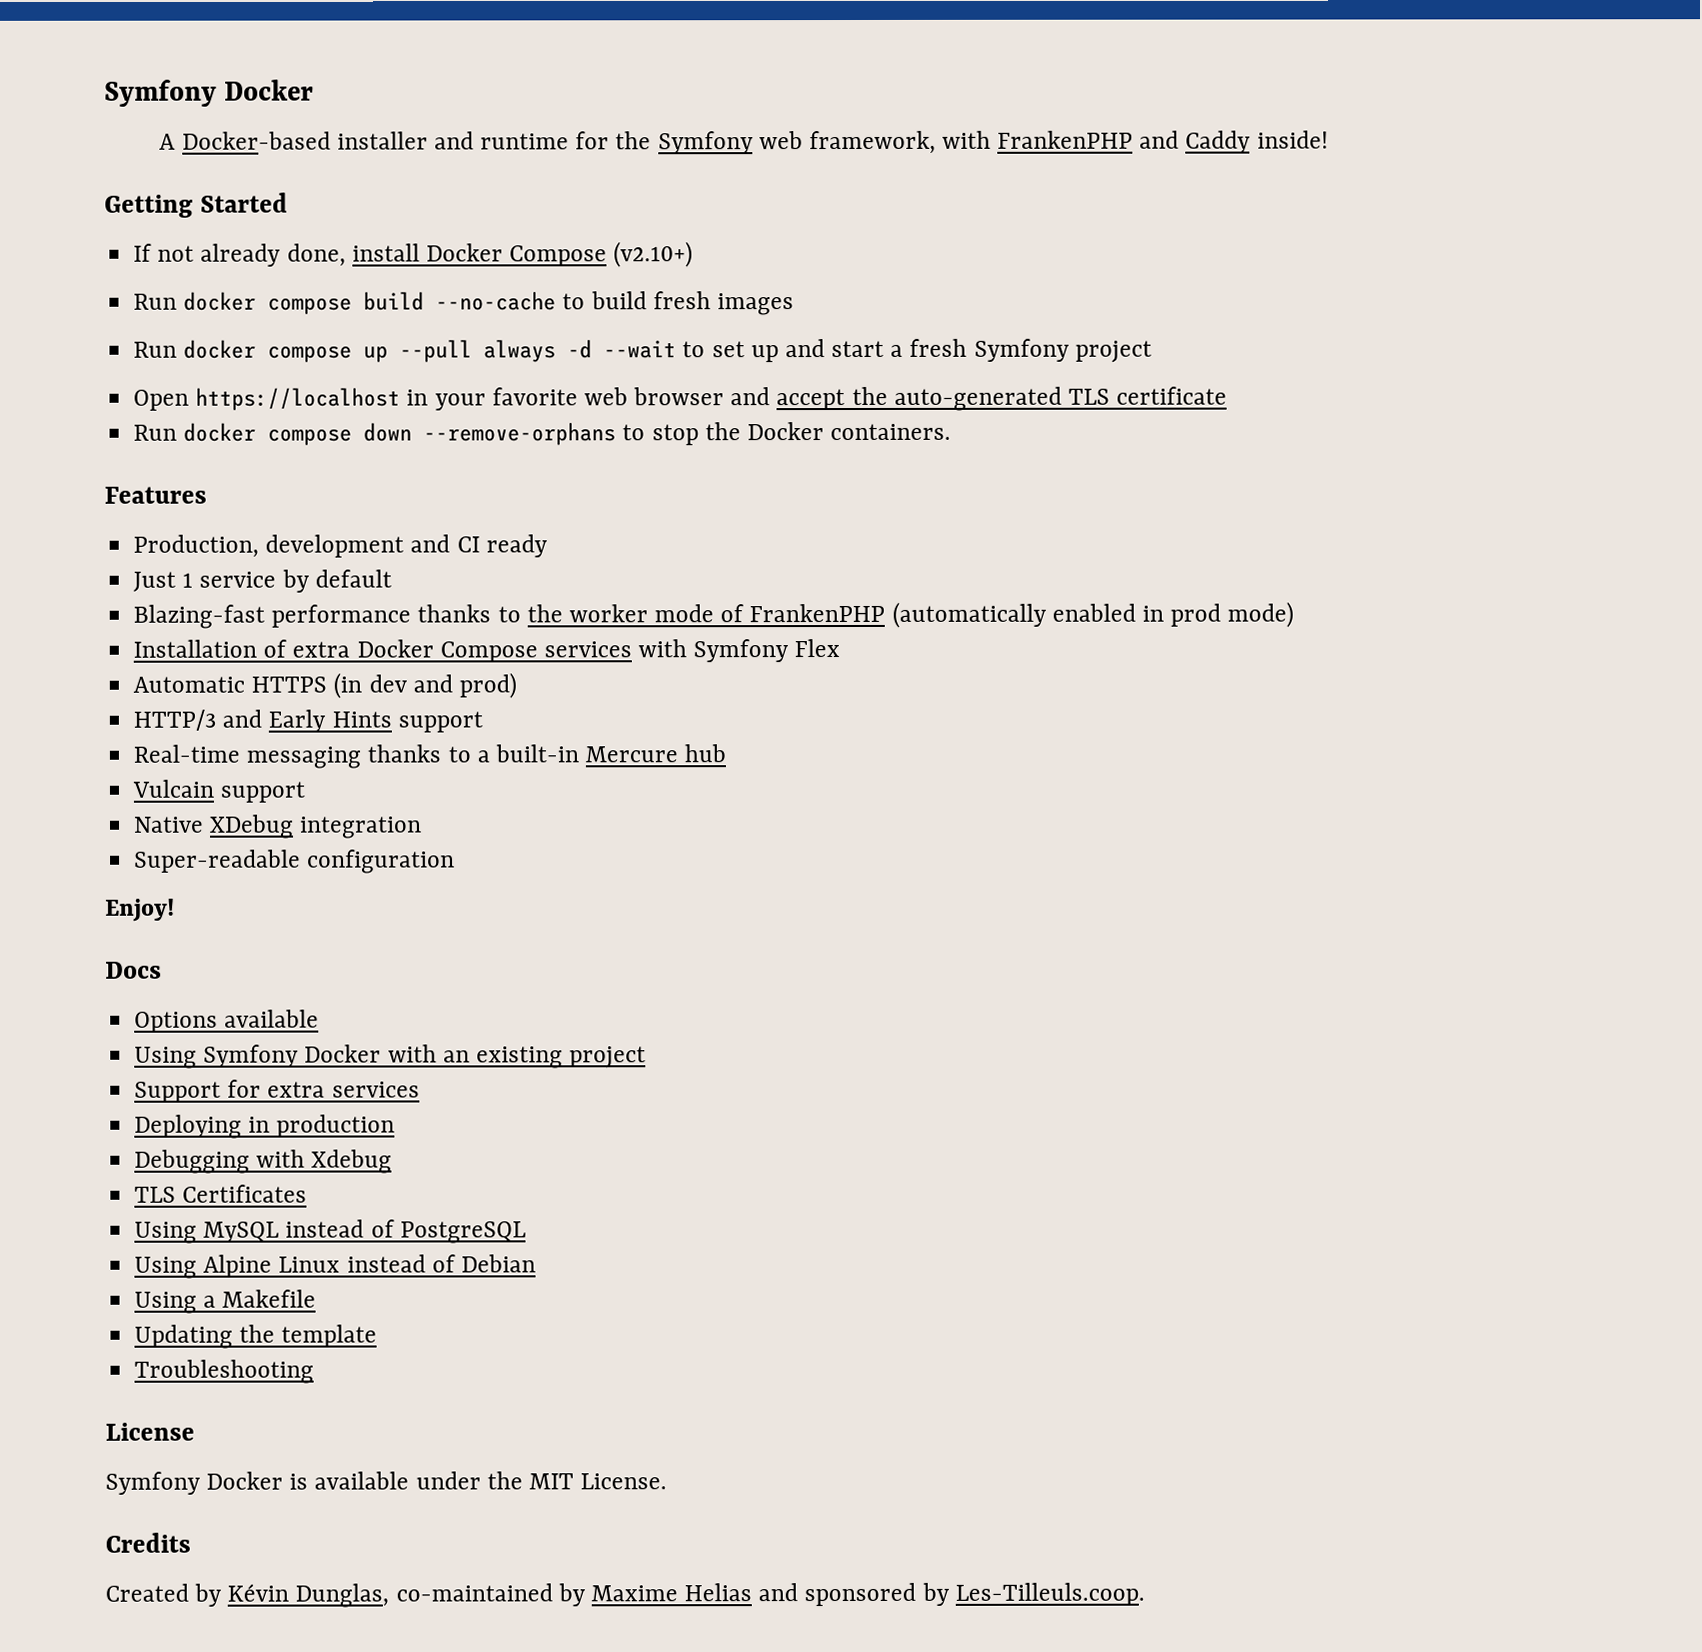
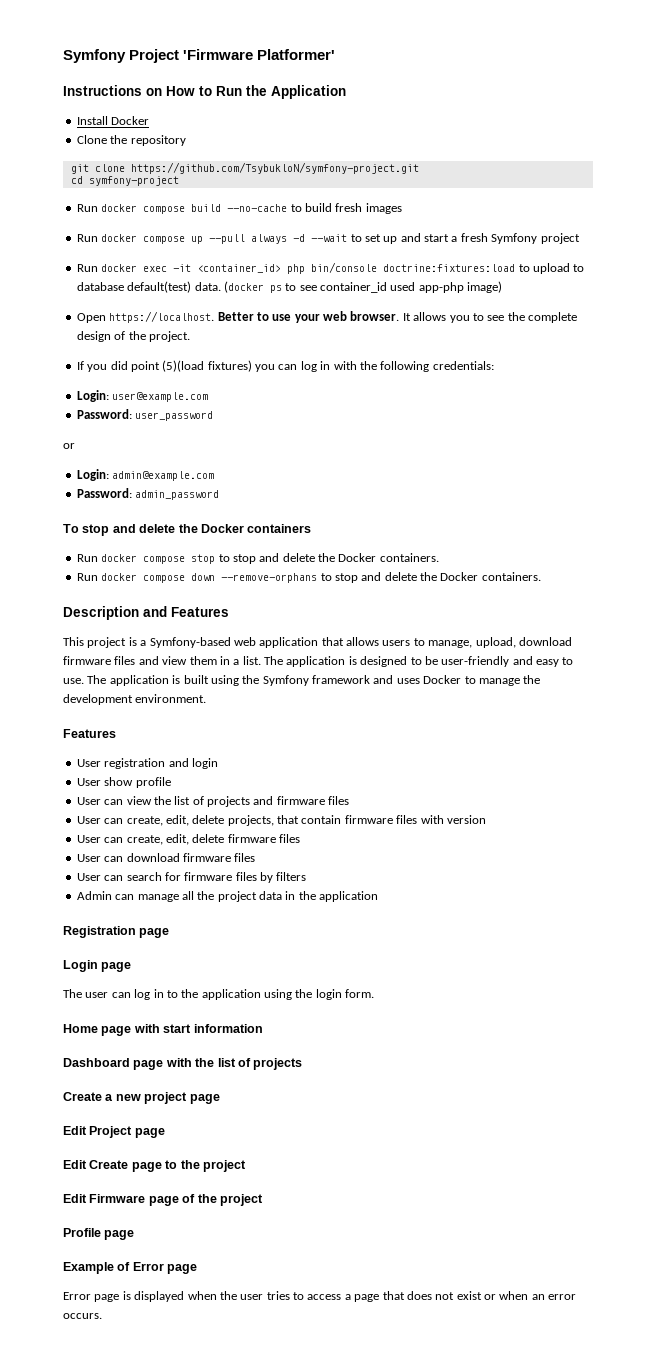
[104,79,315,107] [159,130,1329,155] [104,192,288,218] [133,241,694,268] Symfony Docker // A Docker-based installer and runtime for the Symfony web framework, with FrankenPHP and Caddy inside! // Getting Started // If not already done, install Docker Compose (v2.10+) -> [63,49,336,63] [63,85,346,99] [76,116,150,125] [76,135,186,146] [70,162,419,174] [70,176,179,186] Symfony Project 'Firmware Platformer' // Instructions on How to Run the Application // Install Docker // Clone the repository // git clone https://github.com/TsybukloN/symfony-project.git // cd symfony-project
[133,386,1228,411] Open https://localhost in your favorite web browser and accept the auto-generated TLS certificate -> [76,262,585,274] [76,281,503,293] [76,311,577,323] [76,331,190,342] [76,360,494,372] [76,390,209,402] [76,409,214,421] [63,443,75,449] [76,469,215,481] [76,488,220,500] [63,524,312,536] [76,553,439,564] Run docker exec -it <container_id> php bin/console doctrine:fixtures:load to upload to database default(test) data. (docker ps to see container_id used app-php image) // Open https://localhost. Better to use your web browser. It allows you to see the complete design of the project. // If you did point (5)(load fixtures) you can log in with the following credentials: // Login: user@example.com // Password: user_password // or // Login: admin@example.com // Password: admin_password // To stop and delete the Docker containers // Run docker compose stop to stop and delete the Docker containers.
[704,422,952,441] [104,486,207,504] [133,534,548,558] [133,569,392,593] [133,601,1295,629] [133,639,841,663] [133,672,517,699] [133,709,483,733] [133,744,727,769] [132,779,306,803] [133,814,423,839] [134,849,456,874] [105,898,175,922] [105,961,162,979] [134,1009,320,1033] [134,1044,647,1069] [134,1079,420,1103] [134,1114,396,1139] [134,1149,393,1174] [134,1184,308,1203] [134,1219,526,1244] [134,1254,536,1279] [134,1289,317,1314] [134,1324,378,1349] [134,1359,315,1384] [105,1422,195,1441] [105,1471,668,1495] [105,1532,191,1553] [105,1582,1145,1608] the Docker containers. // Features // Production, development and CI ready // Just 1 service by default // Blazing-fast performance thanks to the worker mode of FrankenPHP (automatically enabled in prod mode) // Installation of extra Docker Compose services with Symfony Flex // Automatic HTTPS (in dev and prod) // HTTP/3 and Early Hints support // Real-time messaging thanks to a built-in Mercure hub // Vulcain support // Native XDebug integration // Super-readable configuration // Enjoy! // Docs // Options available // Using Symfony Docker with an existing project // Support for extra services // Deploying in production // Debugging with Xdebug // TLS Certificates // Using MySQL instead of PostgreSQL // Using Alpine Linux instead of Debian // Using a Makefile // Updating the template // Troubleshooting // License // Symfony Docker is available under the MIT License. // Credits // Created by Kévin Dunglas, co-maintained by Maxime Helias and sponsored by Les-Tilleuls.coop. -> [361,572,541,581] [63,606,229,620] [63,637,572,648] [63,656,574,667] [63,675,541,686] [63,694,207,705] [63,729,116,738] [76,758,218,769] [76,777,171,788] [76,796,350,807] [76,815,486,826] [76,834,300,845] [76,853,256,862] [76,872,307,883] [76,891,379,902] [63,926,170,938] [63,960,132,972] [63,989,375,1000] [63,1024,263,1036] [63,1058,303,1070] [63,1092,220,1104] [63,1126,165,1138] [63,1160,246,1172] [63,1194,263,1206] [63,1228,135,1240] [63,1262,198,1274] [63,1291,577,1302] [63,1313,102,1319] and delete the Docker containers. // Description and Features // This project is a Symfony-based web application that allows users to manage, upload, download firmware files and view them in a list. The application is designed to be user-friendly and easy to use. The application is built using the Symfony framework and uses Docker to manage the development environment. // Features // User registration and login // User show profile // User can view the list of projects and firmware files // User can create, edit, delete projects, that contain firmware files with version // User can create, edit, delete firmware files // User can download firmware files // User can search for firmware files by filters // Admin can manage all the project data in the application // Registration page // Login page // The user can log in to the application using the login form. // Home page with start information // Dashboard page with the list of projects // Create a new project page // Edit Project page // Edit Create page to the project // Edit Firmware page of the project // Profile page // Example of Error page // Error page is displayed when the user tries to access a page that does not exist or when an error occurs.

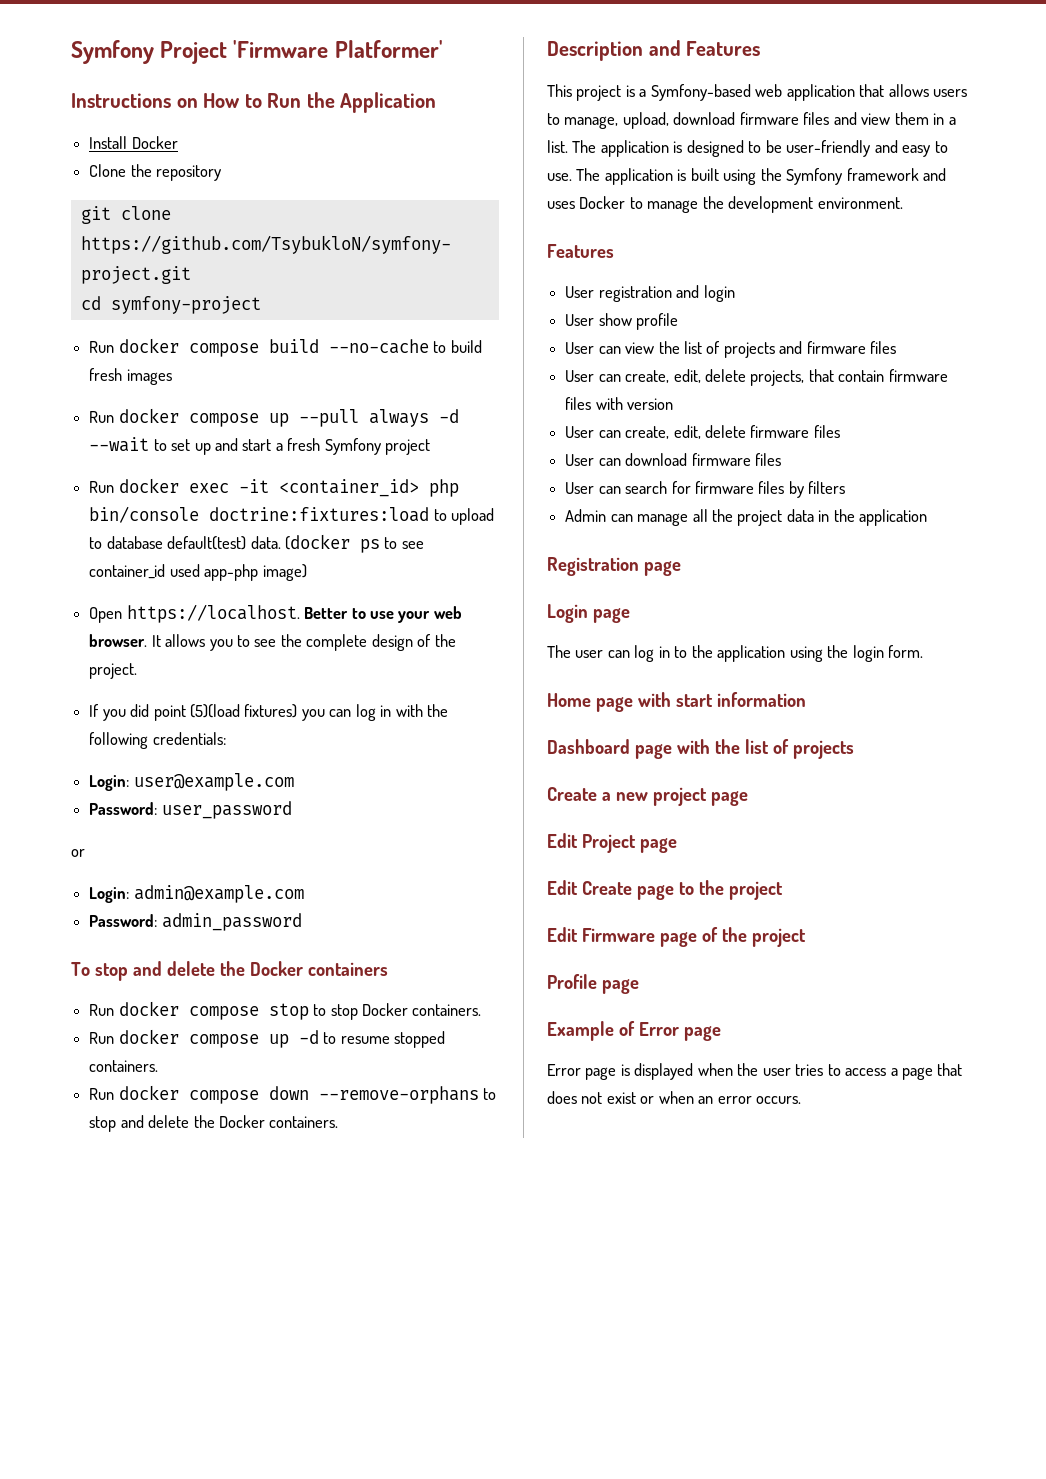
[259,553,439,562] and delete the Docker containers. -> [361,1003,482,1016] [89,1029,445,1048] [89,1060,159,1072] Docker containers. // Run docker compose up -d to resume stopped containers.

